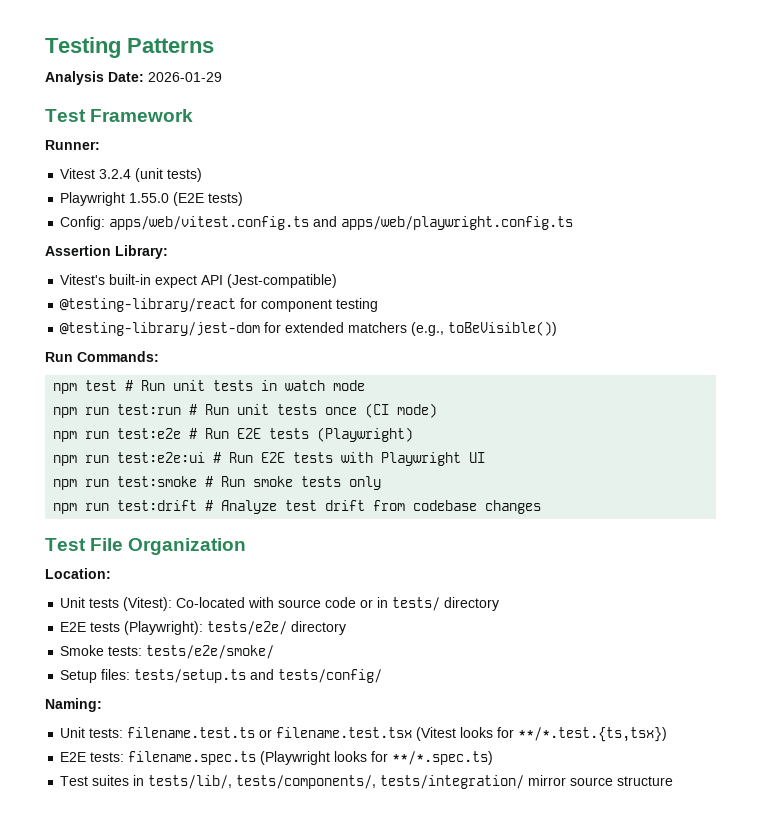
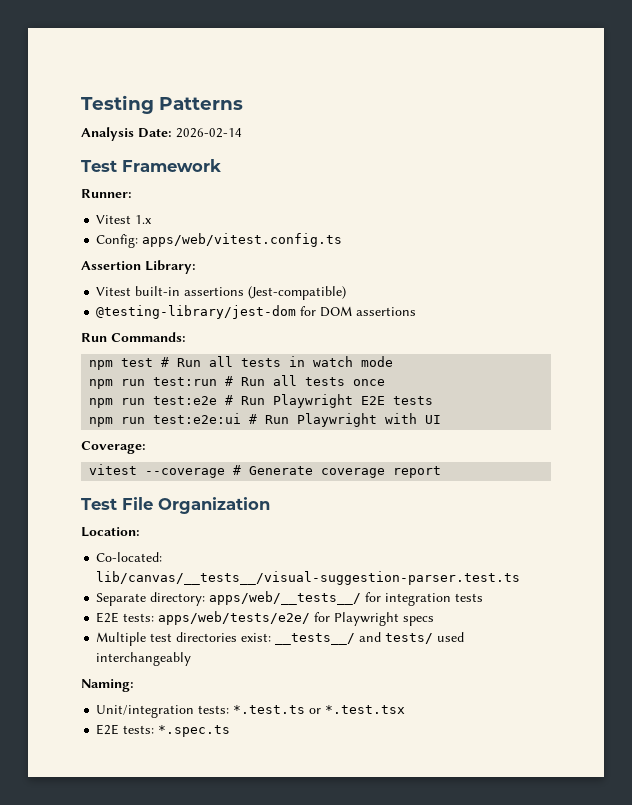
[148,72,222,82] 2026-01-29 -> [176,128,242,138] 2026-02-14
[99,168,203,182] [60,192,244,206] 3.2.4 (unit tests) // Playwright 1.55.0 (E2E tests) -> [135,215,153,224] 1.x
[313,216,574,230] and apps/web/playwright.config.ts -> (343, 240) none
[60,274,338,288] [60,298,379,312] [60,321,558,336] Vitest's built-in expect API (Jest-compatible) // @testing-library/react for component testing // @testing-library/jest-dom for extended matchers (e.g., toBeVisible()) -> [96,286,347,300] [96,305,417,319] Vitest built-in assertions (Jest-compatible) // @testing-library/jest-dom for DOM assertions
[173,380,206,391] unit -> [209,356,234,367] all
[237,404,270,415] unit -> [273,375,298,386] all
[365,403,438,418] (CI mode) -> (386, 382) none
[237,427,414,442] E2E tests (Playwright) -> [273,394,434,408] Playwright E2E tests
[261,452,486,466] [53,476,382,490] [53,500,542,514] [45,538,247,555] [45,568,111,579] [60,597,500,611] [60,621,347,635] [60,645,275,659] [60,669,383,683] [45,698,102,712] [60,727,668,742] [60,751,494,765] [60,775,674,789] E2E tests with Playwright UI // npm run test:smoke # Run smoke tests only // npm run test:drift # Analyze test drift from codebase changes // Test File Organization // Location: // Unit tests (Vitest): Co-located with source code or in tests/ directory // E2E tests (Playwright): tests/e2e/ directory // Smoke tests: tests/e2e/smoke/ // Setup files: tests/setup.ts and tests/config/ // Naming: // Unit tests: filename.test.ts or filename.test.tsx (Vitest looks for **/*.test.{ts,tsx}) // E2E tests: filename.spec.ts (Playwright looks for **/*.spec.ts) // Test suites in tests/lib/, tests/components/, tests/integration/ mirror source structure -> [297,413,442,427] [81,441,146,454] [89,464,442,478] [81,497,270,514] [81,527,140,537] [96,552,163,562] [96,571,521,585] [96,591,484,606] [96,611,435,626] [96,632,465,646] [96,652,192,666] [81,679,134,692] [96,705,406,718] [96,724,231,737] Playwright with UI // Coverage: // vitest --coverage # Generate coverage report // Test File Organization // Location: // Co-located: lib/canvas/__tests__/visual-suggestion-parser.test.ts // Separate directory: apps/web/__tests__/ for integration tests // E2E tests: apps/web/tests/e2e/ for Playwright specs // Multiple test directories exist: __tests__/ and tests/ used interchangeably // Naming: // Unit/integration tests: *.test.ts or *.test.tsx // E2E tests: *.spec.ts

